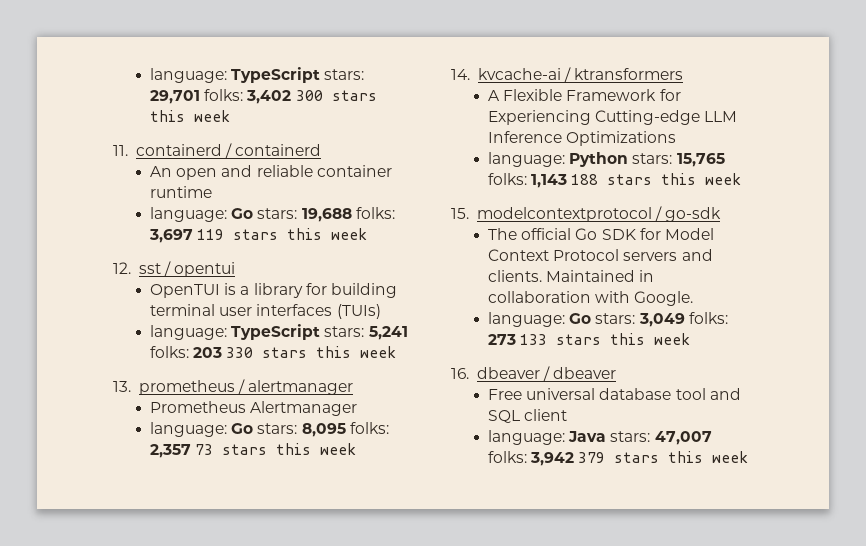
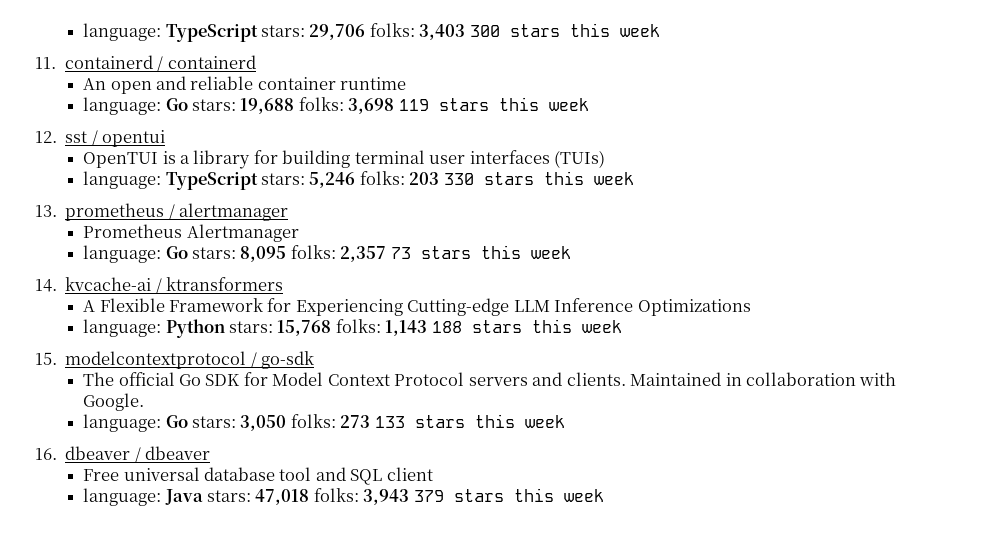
[150,67,365,83] [150,89,292,104] language: TypeScript stars: 29,701 folks: 3,402 -> [83,23,466,42] language: TypeScript stars: 29,706 folks: 3,403
[149,229,194,243] 3,697 -> [348,98,395,114] 3,698
[368,326,408,340] 5,241 -> [309,172,356,188] 5,246
[676,153,725,167] 15,765 -> [277,320,332,336] 15,768
[638,313,685,327] 3,049 -> [240,415,287,431] 3,050
[654,431,712,445] [488,451,575,466] 47,007 folks: 3,942 -> [255,488,410,505] 47,018 folks: 3,943

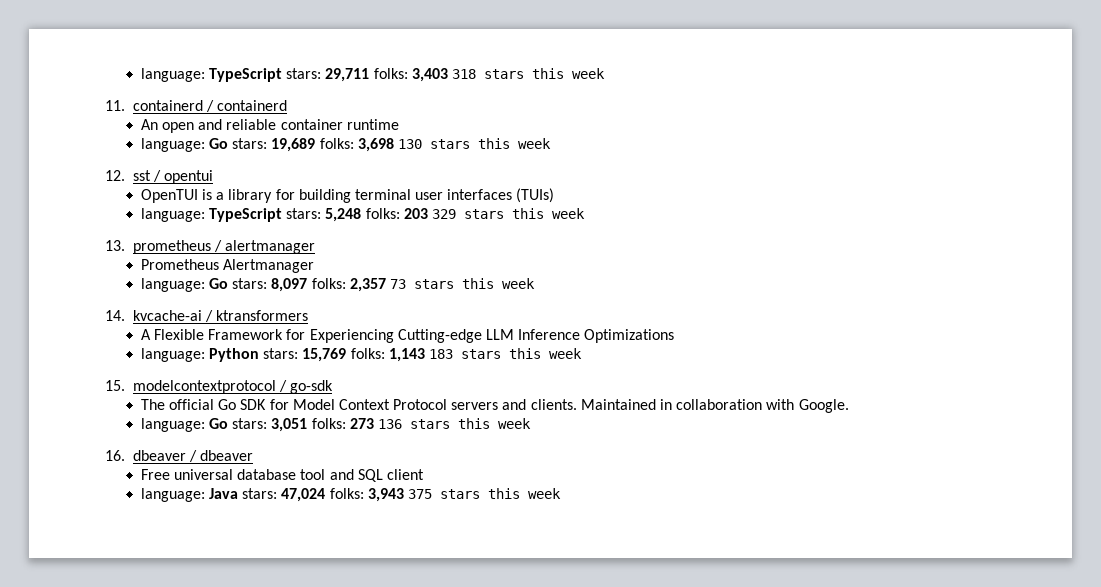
[83,23,366,42] language: TypeScript stars: 29,706 -> [140,68,370,82] language: TypeScript stars: 29,711
[469,25,500,37] 300 -> [451,69,476,79] 318
[240,98,295,114] 19,688 -> [271,138,316,152] 19,689
[398,99,429,111] 119 -> [397,139,422,149] 130
[309,172,356,188] 5,246 -> [325,208,362,222] 5,248
[443,173,474,185] 330 -> [431,209,456,219] 329
[240,246,287,262] 8,095 -> [271,278,308,292] 8,097
[277,320,332,336] 15,768 -> [302,348,347,362] 15,769
[431,321,462,333] 188 -> [428,349,453,359] 183
[240,415,287,431] 3,050 -> [271,418,308,432] 3,051
[374,416,405,428] 133 -> [377,419,402,429] 136
[255,489,310,505] 47,018 -> [281,488,326,502] 47,024
[413,490,444,502] 379 -> [407,489,432,499] 375

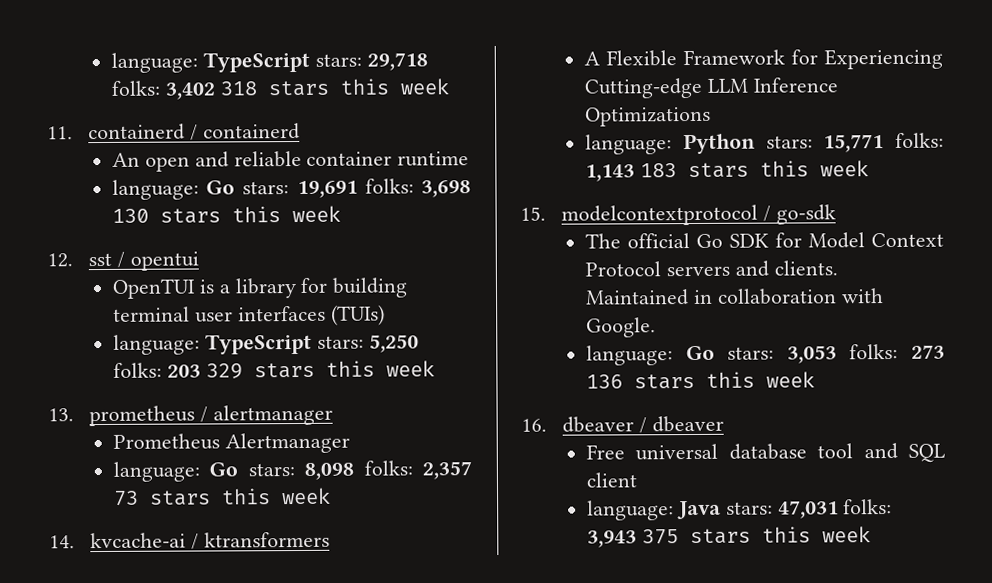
[140,68,448,82] language: TypeScript stars: 29,711 folks: 3,403 -> [111,51,428,73] [111,80,216,100] language: TypeScript stars: 29,718 folks: 3,402
[271,138,316,152] 19,689 -> [296,180,358,199] 19,691
[325,208,362,222] 5,248 -> [368,334,419,353] 5,250
[271,278,308,292] 8,097 -> [304,462,355,480] 8,098
[302,348,347,362] 15,769 -> [823,134,885,153] 15,771
[271,418,308,432] 3,051 -> [786,345,837,364] 3,053
[281,488,326,502] 47,024 -> [777,500,839,519] 47,031

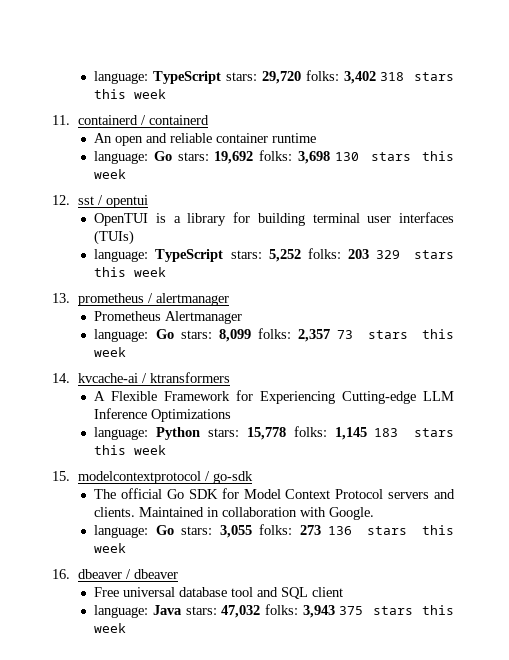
[111,51,428,73] language: TypeScript stars: 29,718 -> [94,71,301,84] language: TypeScript stars: 29,720
[296,180,358,199] 19,691 -> [214,151,254,164] 19,692
[368,334,419,353] 5,250 -> [268,249,301,262] 5,252
[304,462,355,480] 8,098 -> [218,329,251,342] 8,099
[823,132,944,153] [585,164,636,182] 15,771 folks: 1,143 -> [246,426,367,440] 15,778 folks: 1,145
[786,345,837,364] 3,053 -> [219,525,252,538] 3,055
[777,500,839,519] 47,031 -> [221,605,261,618] 47,032

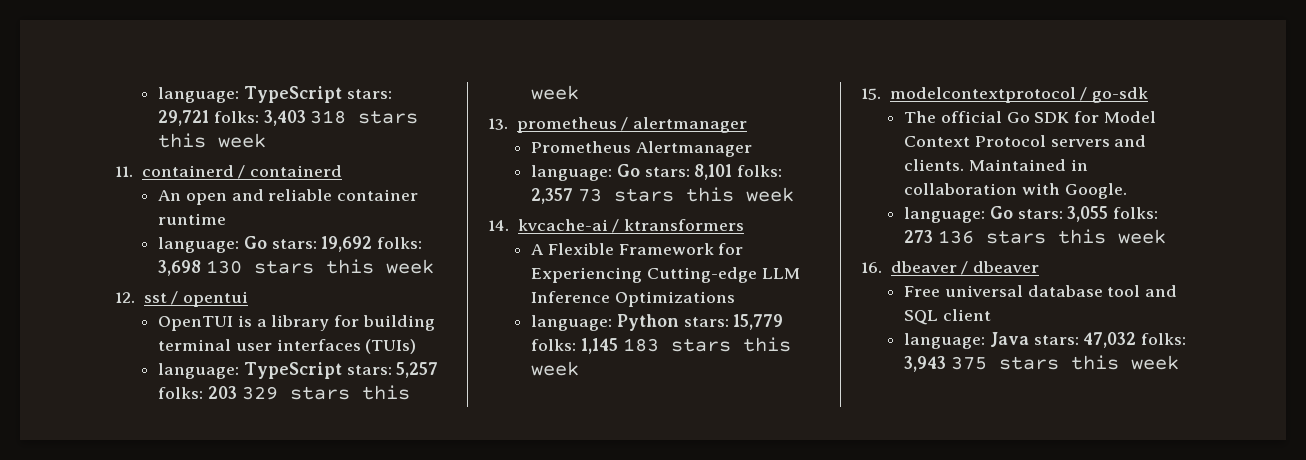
[94,70,376,84] language: TypeScript stars: 29,720 folks: 3,402 -> [158,86,392,103] [158,110,306,126] language: TypeScript stars: 29,721 folks: 3,403
[268,249,301,262] 5,252 -> [396,362,439,378] 5,257
[218,329,251,342] 8,099 -> [694,164,733,180] 8,101
[246,427,286,440] 15,778 -> [733,314,784,330] 15,779

